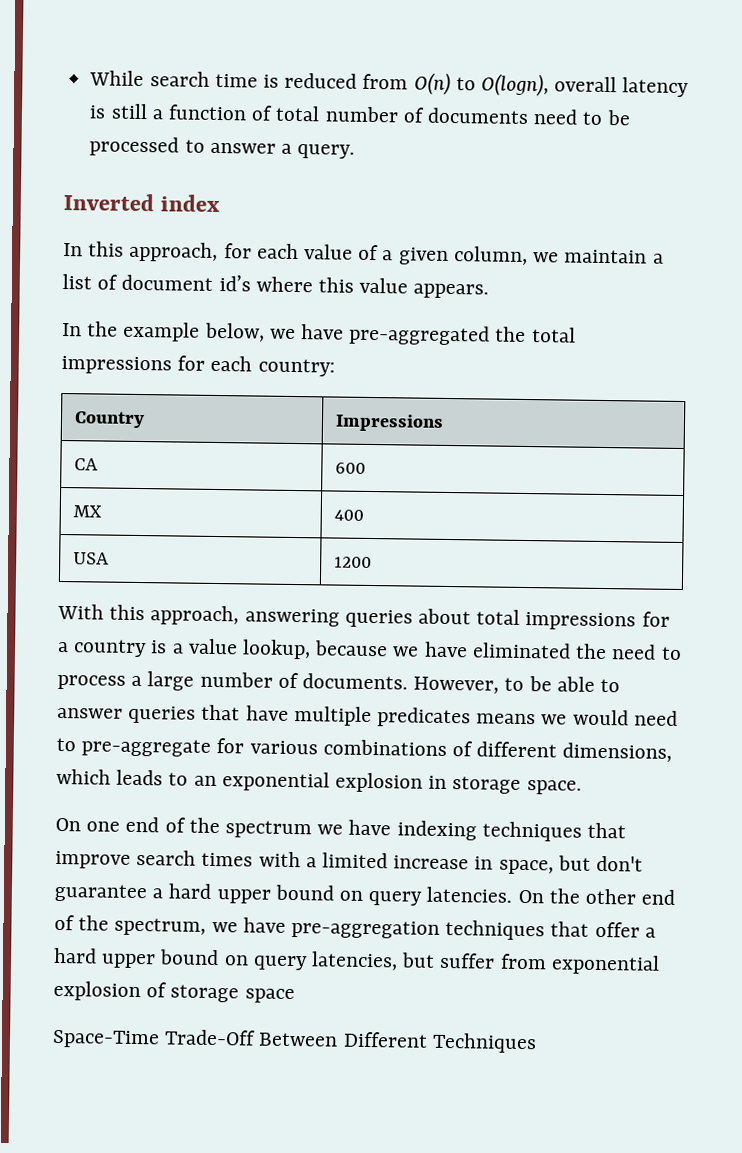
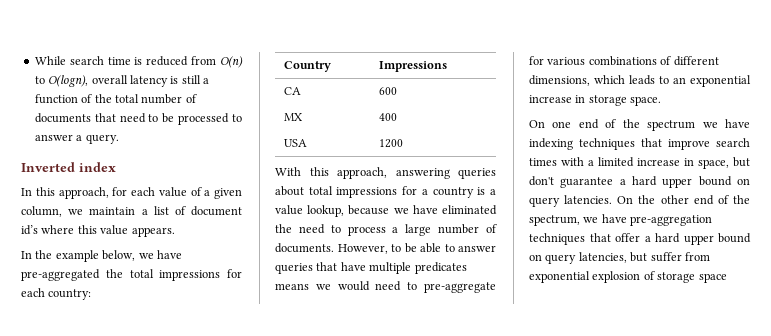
(274, 113) none -> [94,94,112,103] the
(529, 115) none -> [94,113,116,122] that
[335,772,424,793] explosion -> [529,95,572,103] increase
[52,1029,537,1054] // Space-Time Trade-Off Between Different Techniques -> (727, 278) none

